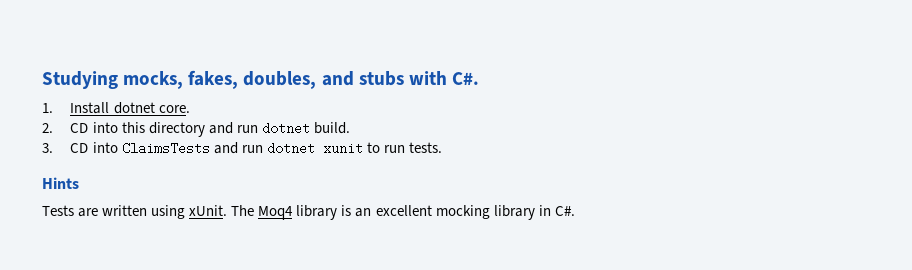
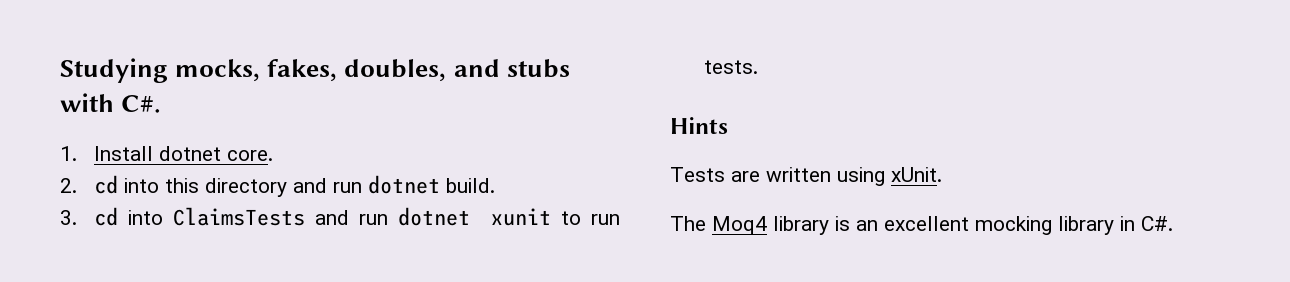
[70,123,89,133] CD -> [93,175,118,194] cd
[70,143,89,153] CD -> [93,207,118,226] cd
(228, 210) none -> (942, 174) //

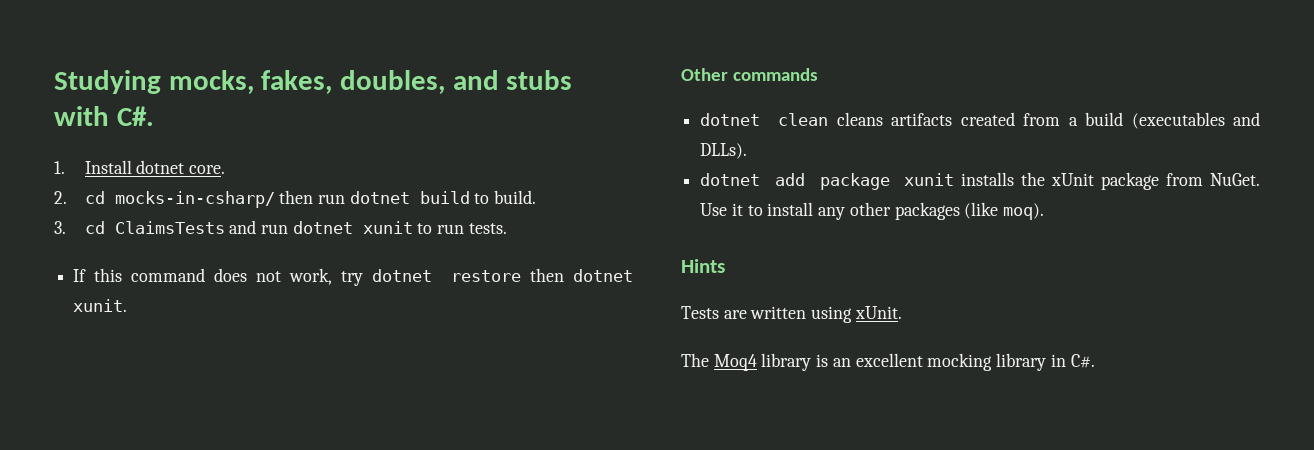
[123,175,440,197] into this directory and run dotnet -> [114,190,490,208] mocks-in-csharp/ then run dotnet build to
[127,210,163,225] into -> (105, 227) none
(758, 67) none -> [73,268,633,286] [73,299,128,312] [681,68,818,81] [700,112,1260,129] [700,143,748,159] [700,172,1260,190] [700,202,1045,220] // If this command does not work, try dotnet restore then dotnet xunit. // Other commands // dotnet clean cleans artifacts created from a build (executables and DLLs). // dotnet add package xunit installs the xUnit package from NuGet. Use it to install any other packages (like moq).

